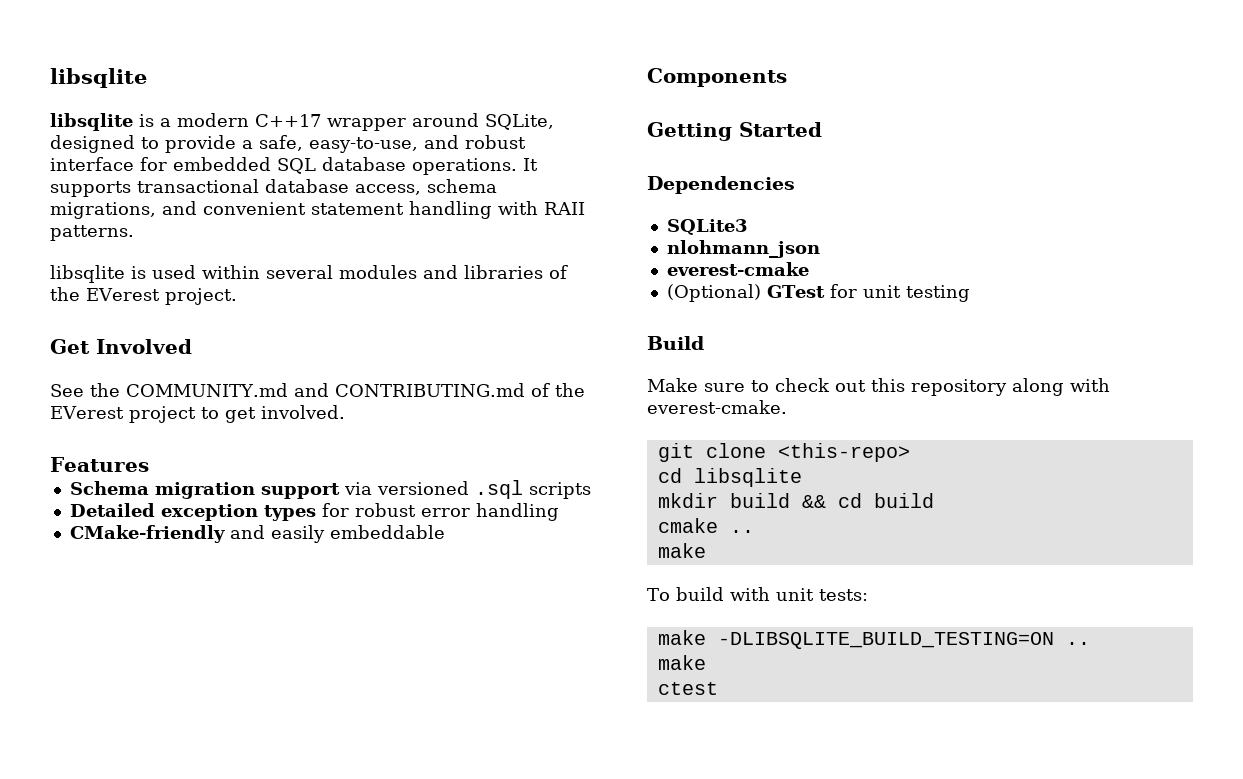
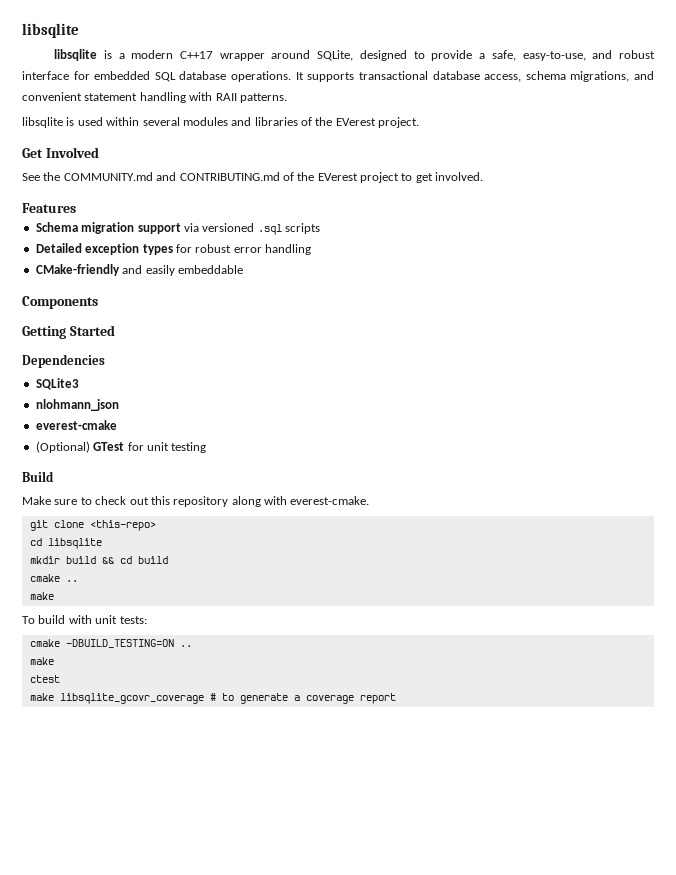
[657,630,1054,649] make -DLIBSQLITE_BUILD_TESTING=ON -> [29,639,174,648] cmake -DBUILD_TESTING=ON
(718, 688) none -> [29,693,396,704] // make libsqlite_gcovr_coverage # to generate a coverage report

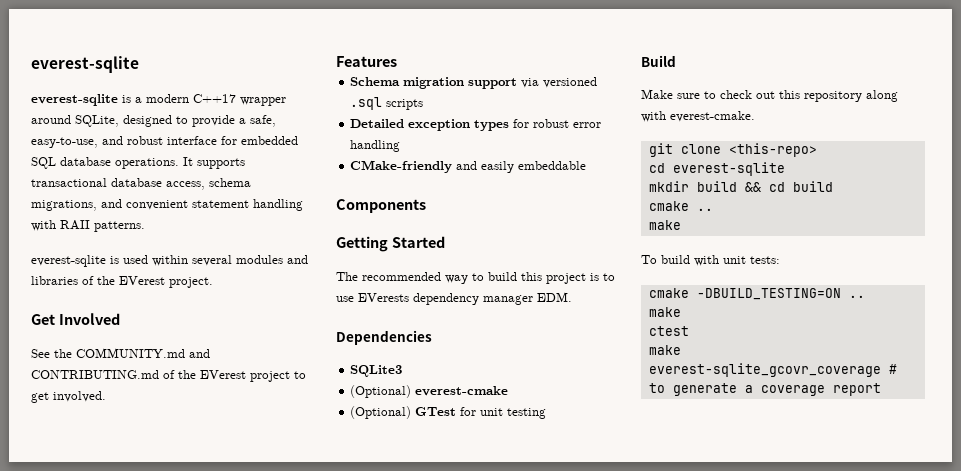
[22,23,79,38] [54,49,98,61] libsqlite // libsqlite -> [31,56,139,73] [31,94,118,106] everest-sqlite // everest-sqlite
[22,117,63,128] libsqlite -> [31,255,106,267] everest-sqlite
(115, 330) none -> [336,272,615,284] [336,292,572,305] // The recommended way to build this project is to use EVerests dependency manager EDM.
[35,399,119,411] nlohmann_json // -> [350,385,412,398] (Optional)
[47,538,102,549] libsqlite -> [672,162,785,176] everest-sqlite
[59,693,204,704] libsqlite_gcovr_coverage -> [648,363,881,377] everest-sqlite_gcovr_coverage

